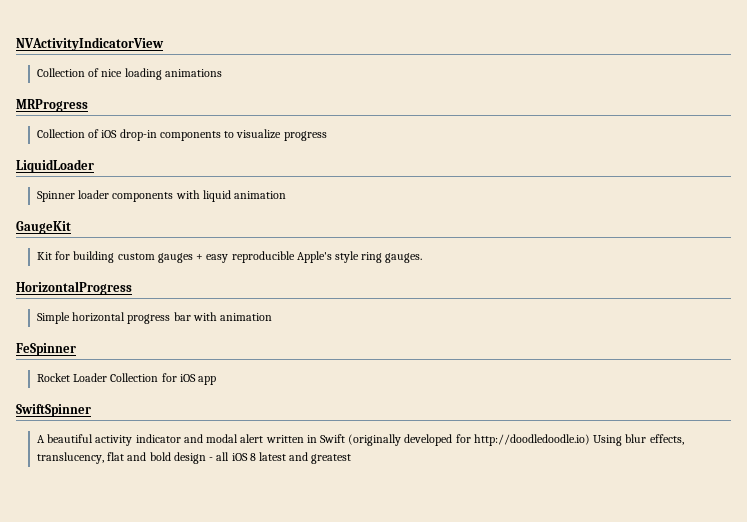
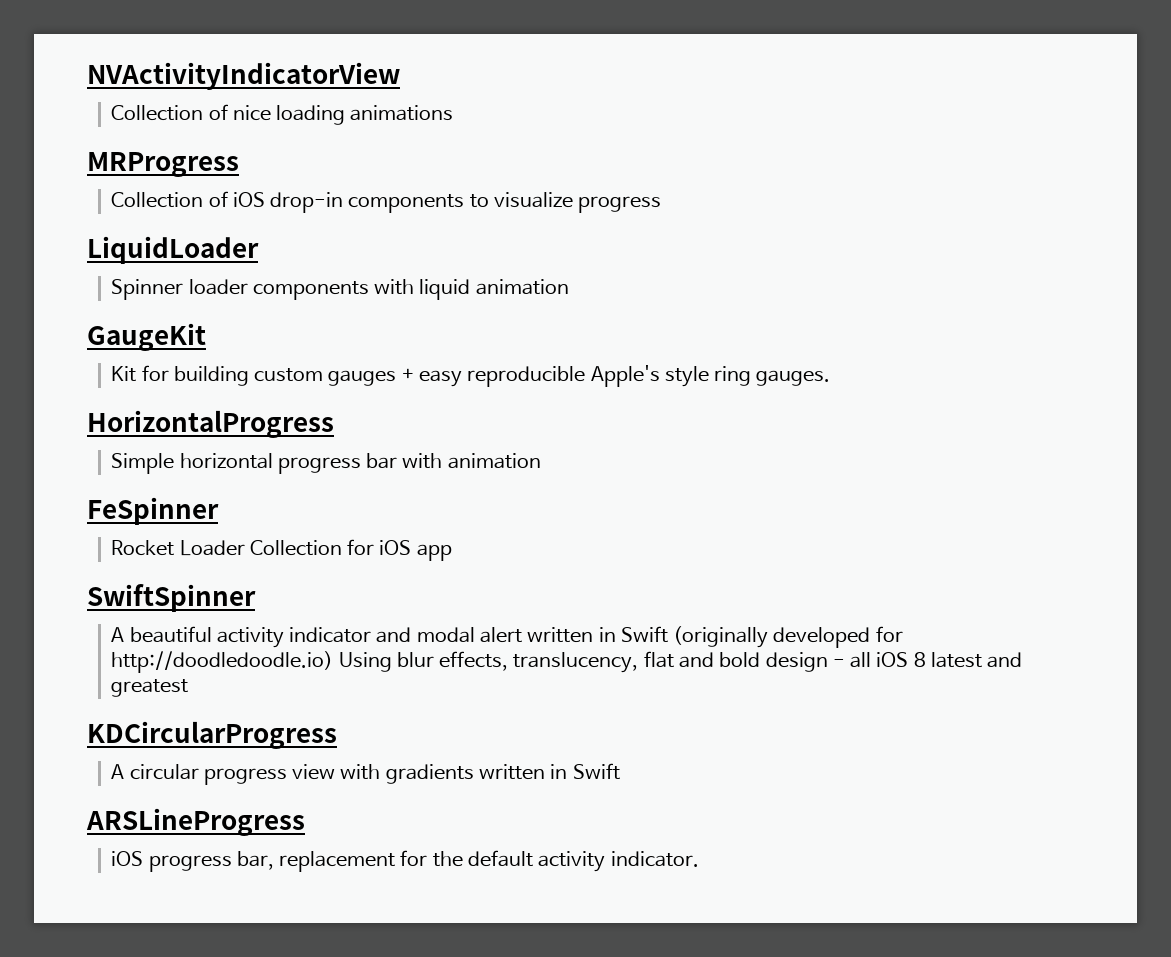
(352, 459) none -> [87,721,337,749] [111,763,620,785] [86,808,305,836] [111,850,699,872] // KDCircularProgress // A circular progress view with gradients written in Swift // ARSLineProgress // iOS progress bar, replacement for the default activity indicator.

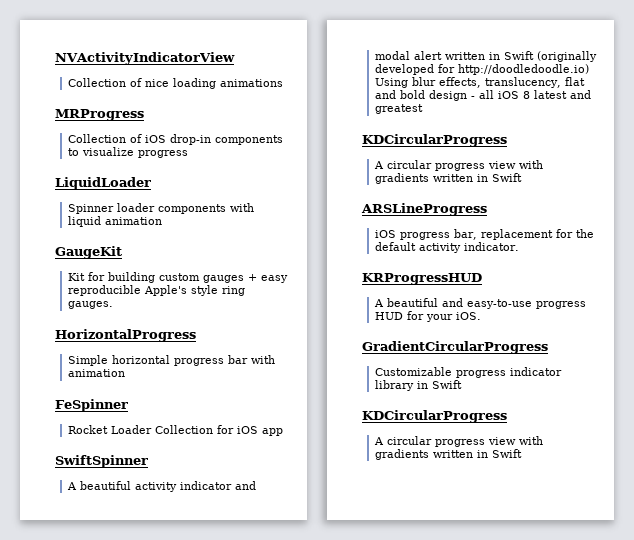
(699, 859) none -> [362,273,482,285] [373,298,586,309] [374,311,481,322] [362,341,548,354] [374,367,562,378] [374,380,462,391] [362,410,507,423] [373,436,543,447] [374,449,522,460] // KRProgressHUD // A beautiful and easy-to-use progress HUD for your iOS. // GradientCircularProgress // Customizable progress indicator library in Swift // KDCircularProgress // A circular progress view with gradients written in Swift

